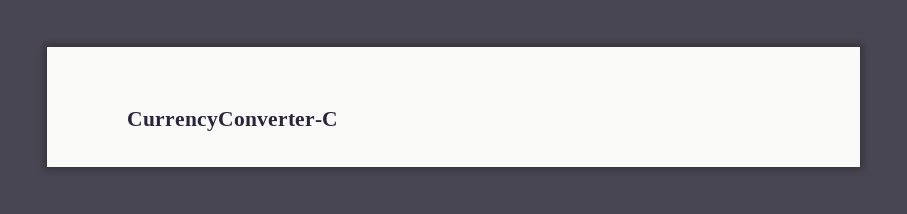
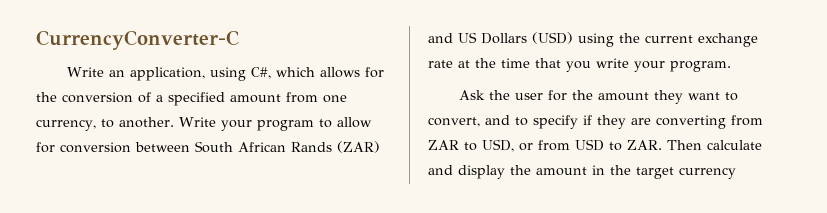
(338, 121) none -> [67,67,384,81] [36,92,347,106] [36,117,372,131] [36,141,380,153] [428,32,758,47] [428,58,731,72] [459,90,739,104] [428,115,763,129] [428,139,762,152] [428,165,736,179] // Write an application, using C#, which allows for the conversion of a specified amount from one currency, to another. Write your program to allow for conversion between South African Rands (ZAR) and US Dollars (USD) using the current exchange rate at the time that you write your program. // Ask the user for the amount they want to convert, and to specify if they are converting from ZAR to USD, or from USD to ZAR. Then calculate and display the amount in the target currency

